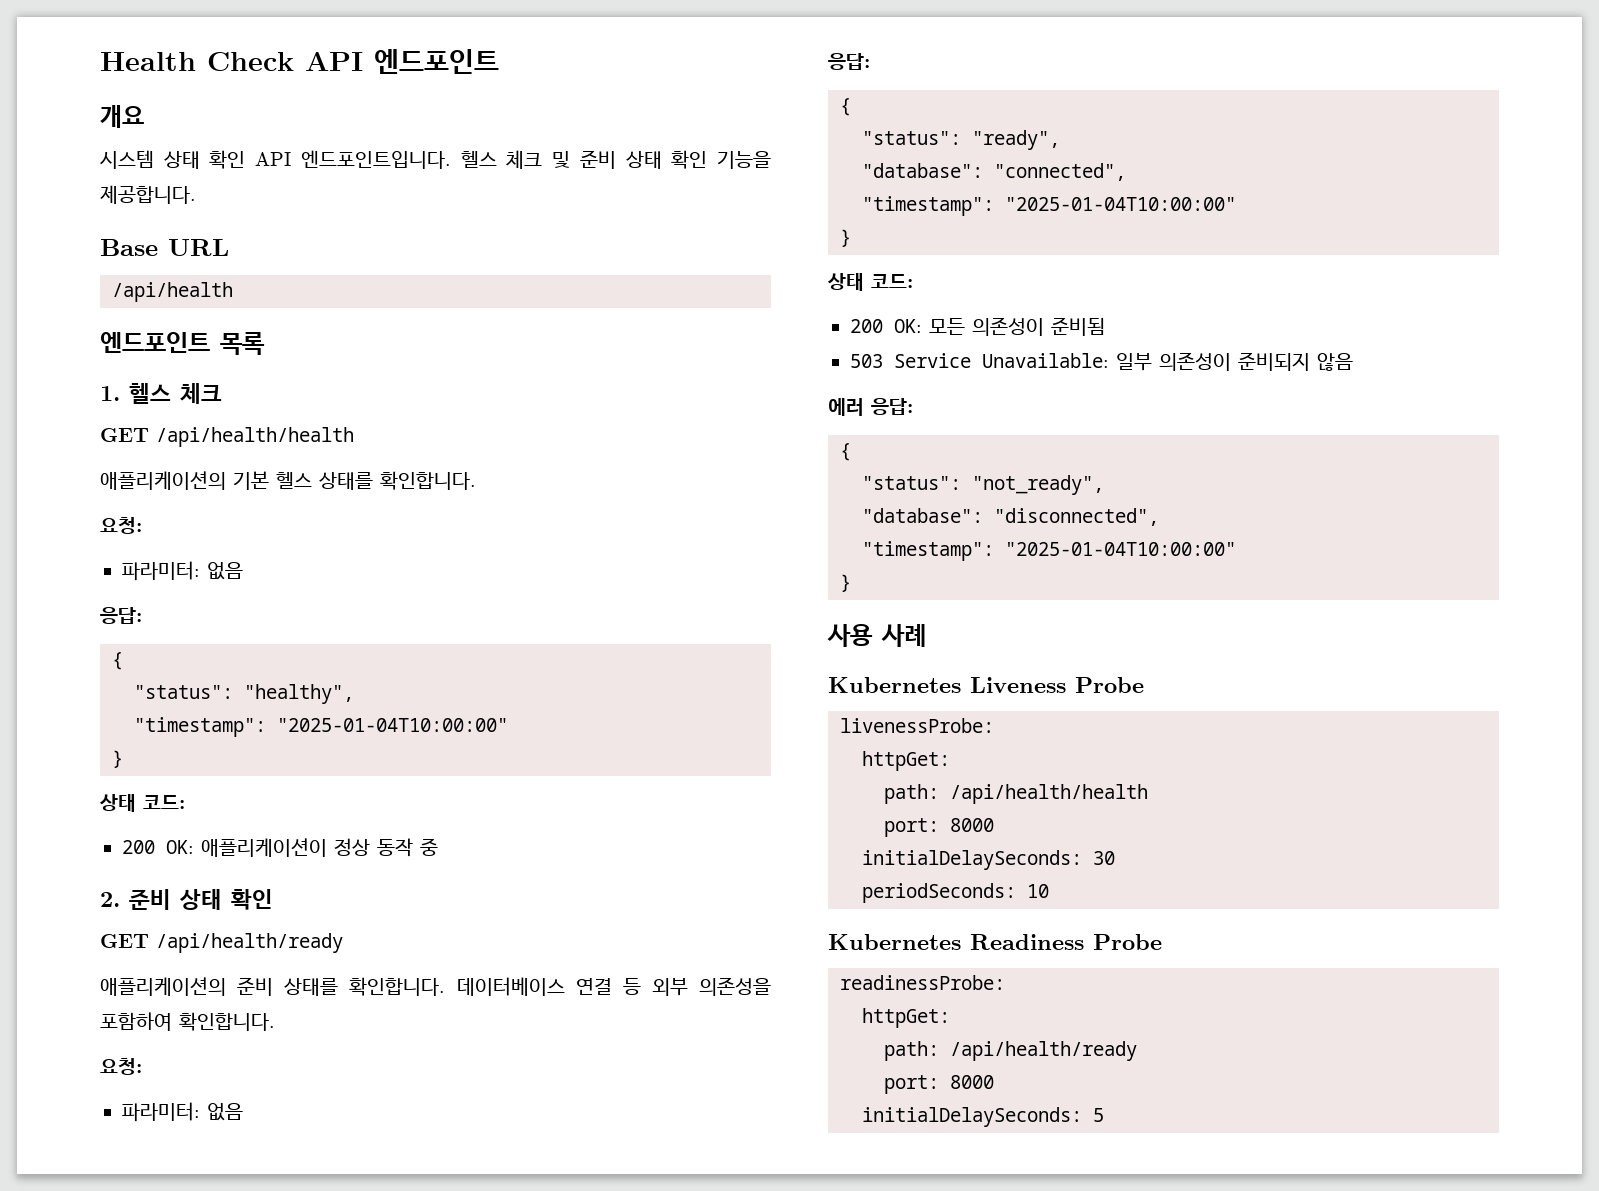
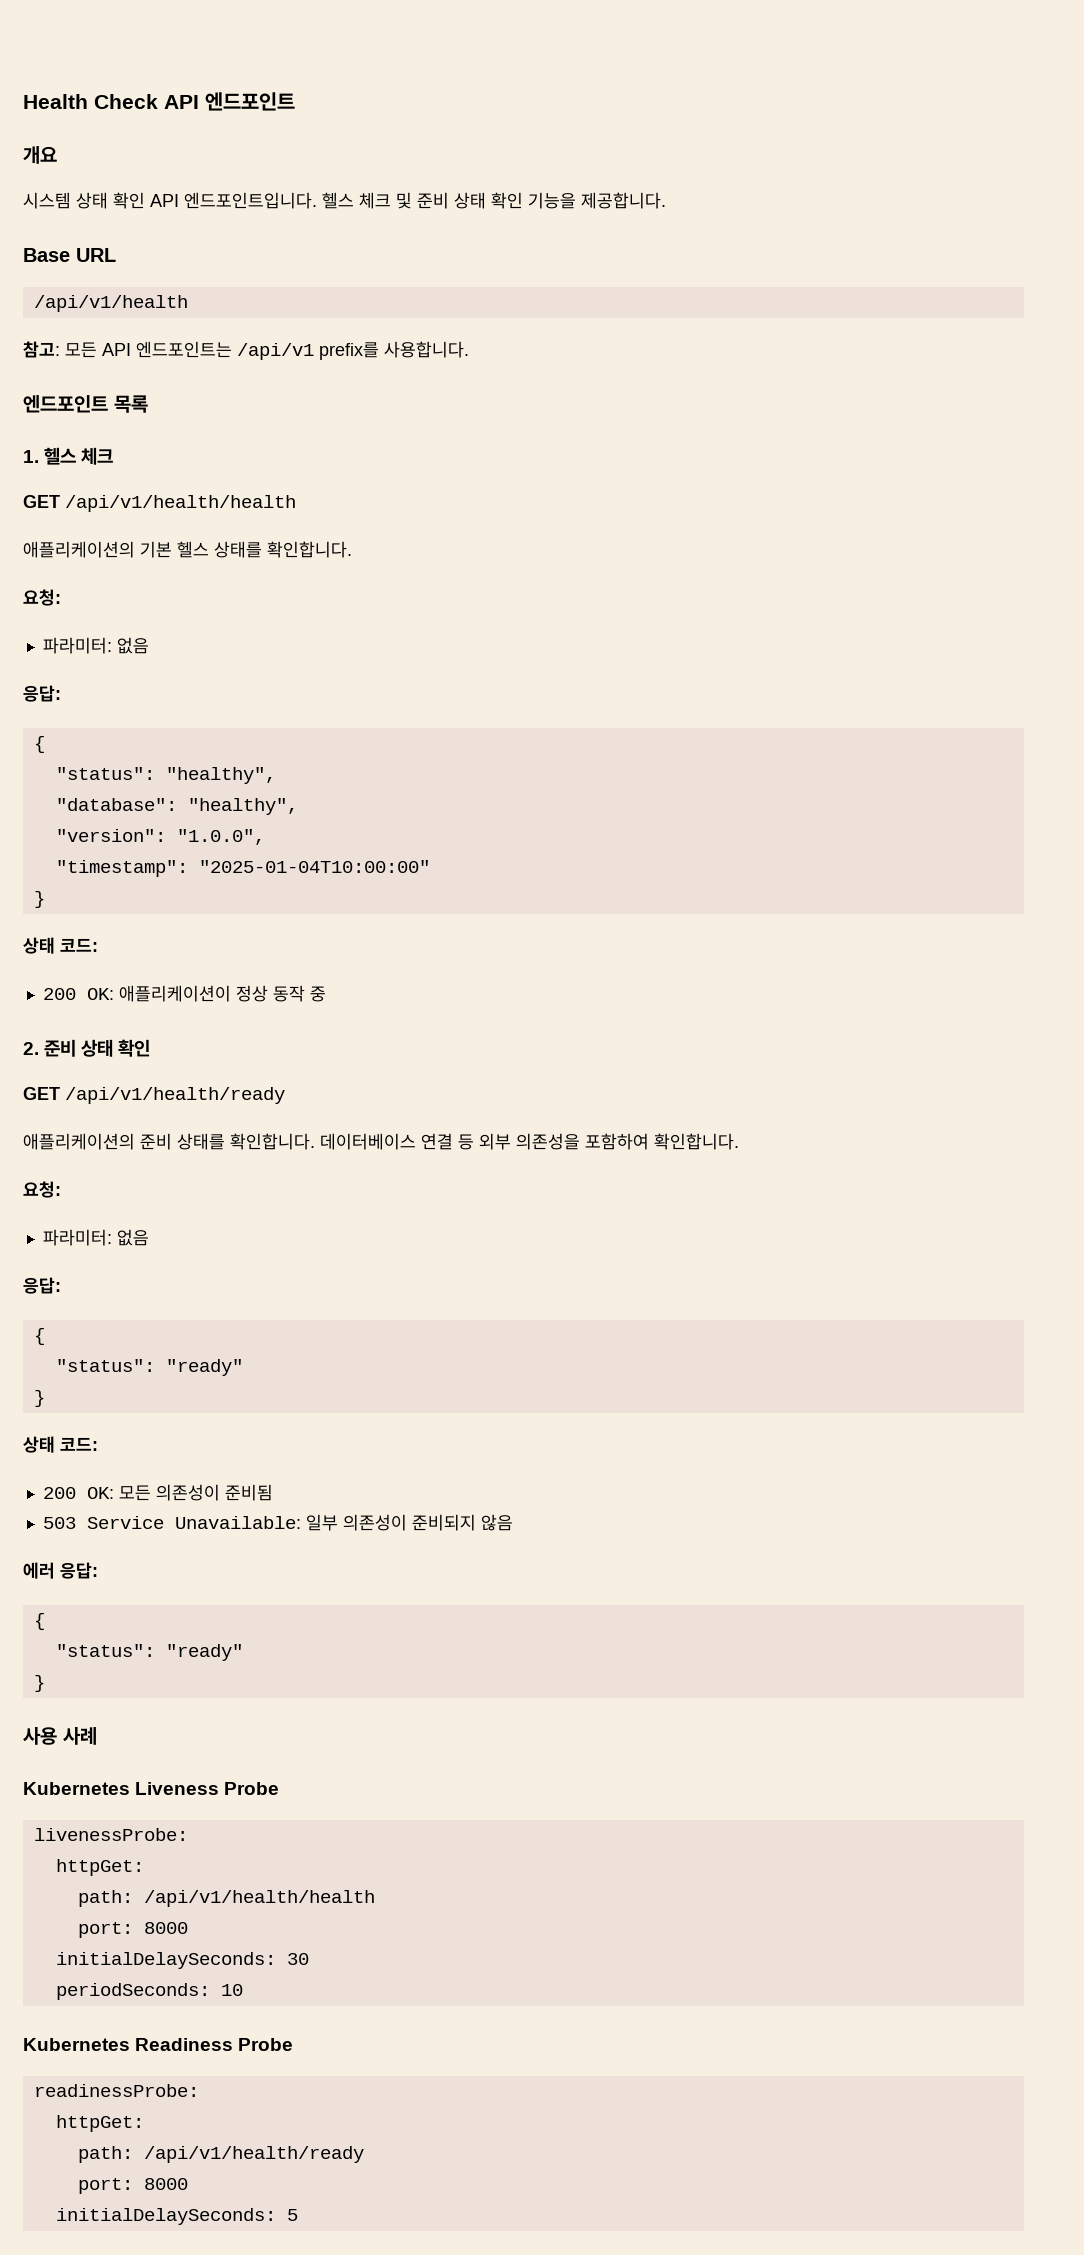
[112,282,233,302] /api/health -> [33,295,188,312] [23,341,469,360] /api/v1/health // 참고: 모든 API 엔드포인트는 /api/v1 prefix를 사용합니다.
[156,427,354,447] /api/health/health -> [65,495,296,512] /api/v1/health/health
(354, 694) none -> [55,798,298,815] [55,829,265,845] // "database": "healthy", // "version": "1.0.0",
[156,933,343,953] /api/health/ready -> [65,1087,285,1104] /api/v1/health/ready
[972,130,1060,150] [862,163,1126,181] [862,196,1236,216] "ready", // "database": "connected", // "timestamp": "2025-01-04T10:00:00" -> [165,1359,243,1376] "ready"
[972,475,1104,495] [862,508,1159,526] [862,541,1236,561] "not_ready", // "database": "disconnected", // "timestamp": "2025-01-04T10:00:00" -> [165,1644,243,1661] "ready"
[950,784,1148,804] /api/health/health -> [143,1890,375,1907] /api/v1/health/health
[950,1041,1137,1061] /api/health/ready -> [143,2146,364,2163] /api/v1/health/ready

